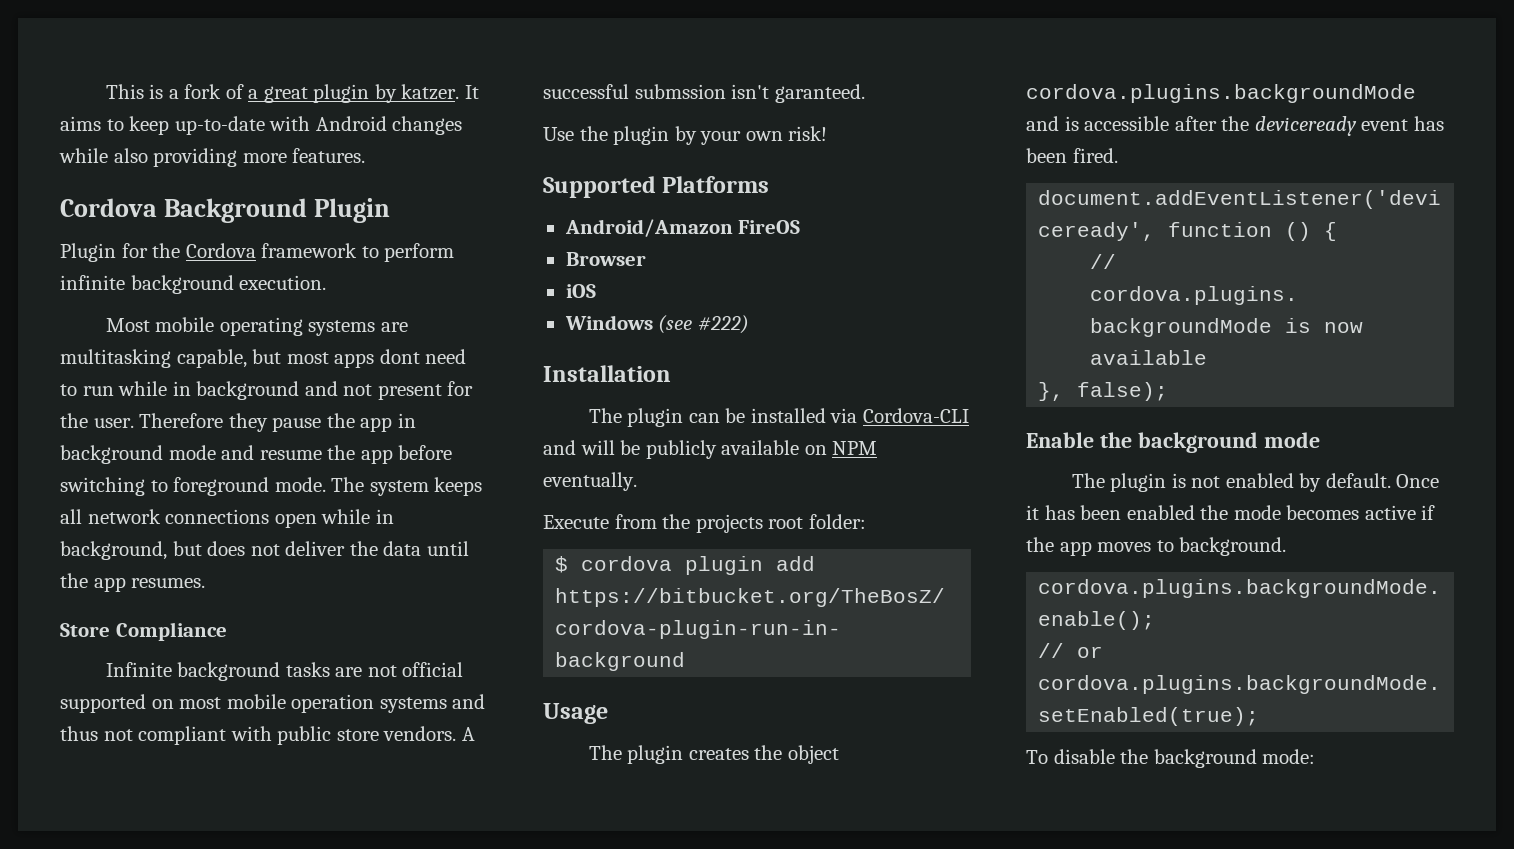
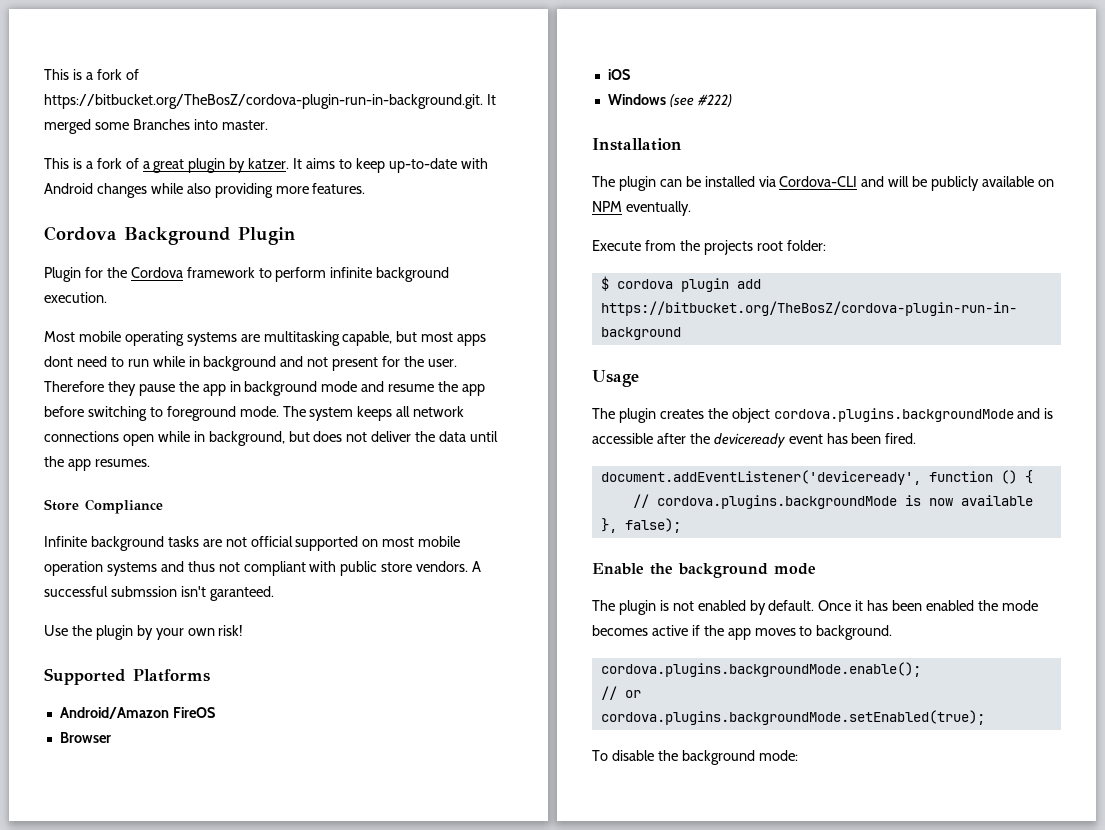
[105,84,244,99] This is a fork of -> [44,69,139,80] [44,94,496,109] [44,119,268,134] [44,158,139,169] This is a fork of https://bitbucket.org/TheBosZ/cordova-plugin-run-in-background.git. It merged some Branches into master. // This is a fork of

